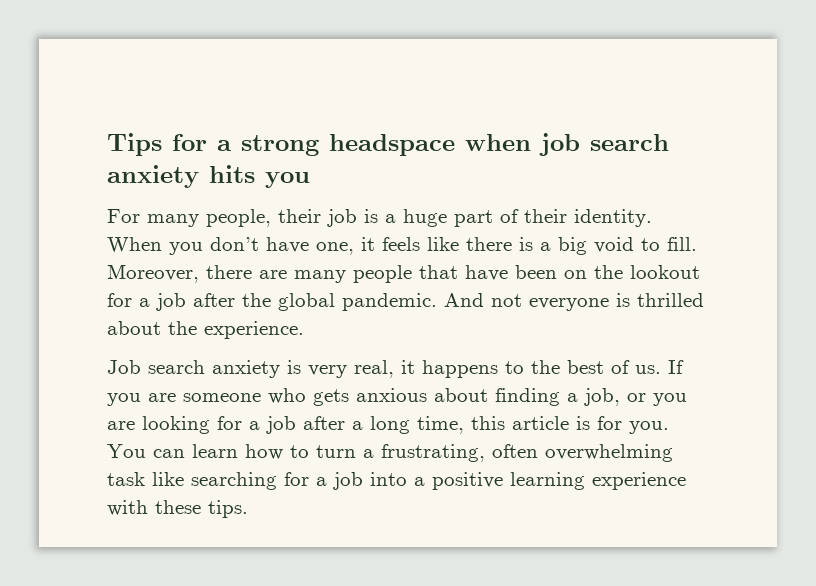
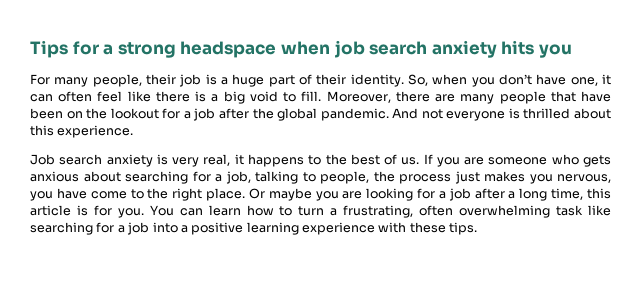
[107,237,162,253] When -> [408,74,468,86] So, when
[382,237,420,251] feels -> [30,91,123,102] can often feel
[168,321,197,335] the -> [30,125,54,136] this
[495,388,646,406] finding a job, or -> [125,171,611,184] [30,188,312,201] searching for a job, talking to people, the process just makes you nervous, you have come to the right place. Or maybe

